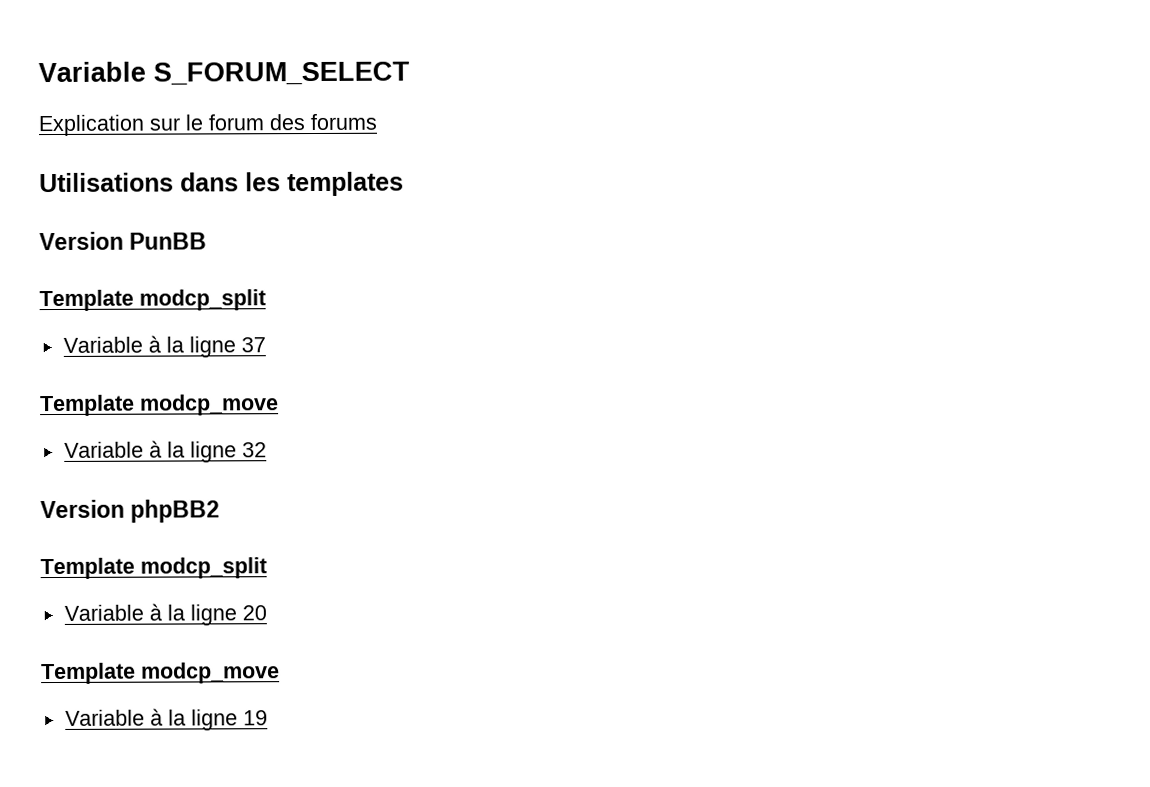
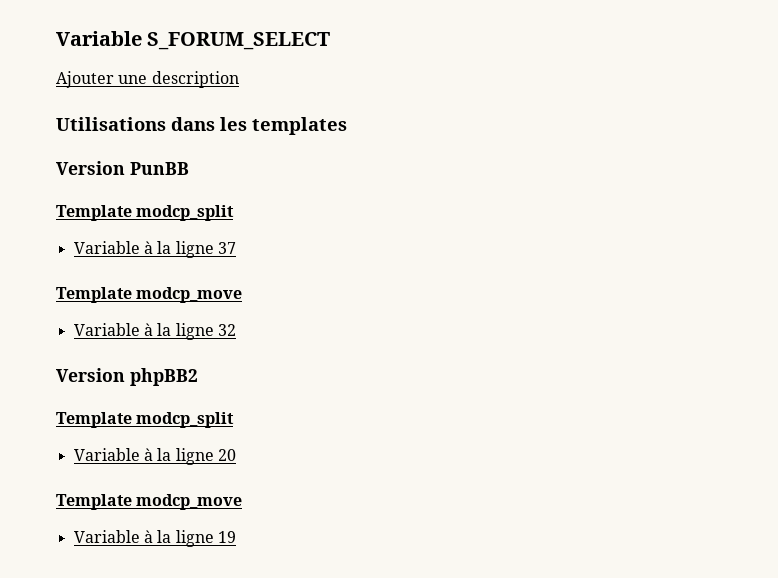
[38,113,377,137] Explication sur le forum des forums -> [56,71,239,88] Ajouter une description

